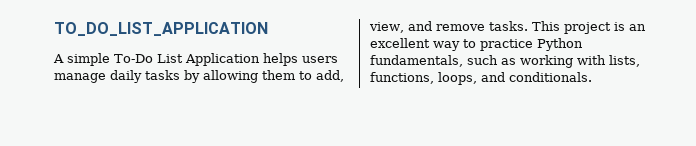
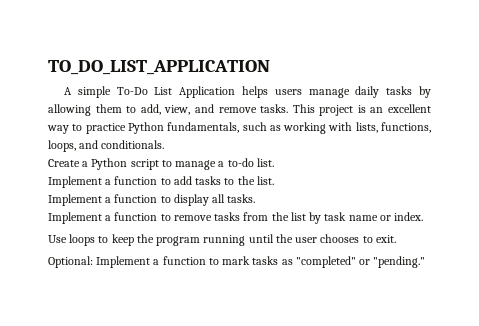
(592, 77) none -> [48,158,274,170] [48,176,274,188] [48,194,256,206] [48,212,424,224] [48,234,396,246] [48,256,426,268] // Create a Python script to manage a to-do list. // Implement a function to add tasks to the list. // Implement a function to display all tasks. // Implement a function to remove tasks from the list by task name or index. // Use loops to keep the program running until the user chooses to exit. // Optional: Implement a function to mark tasks as "completed" or "pending."

